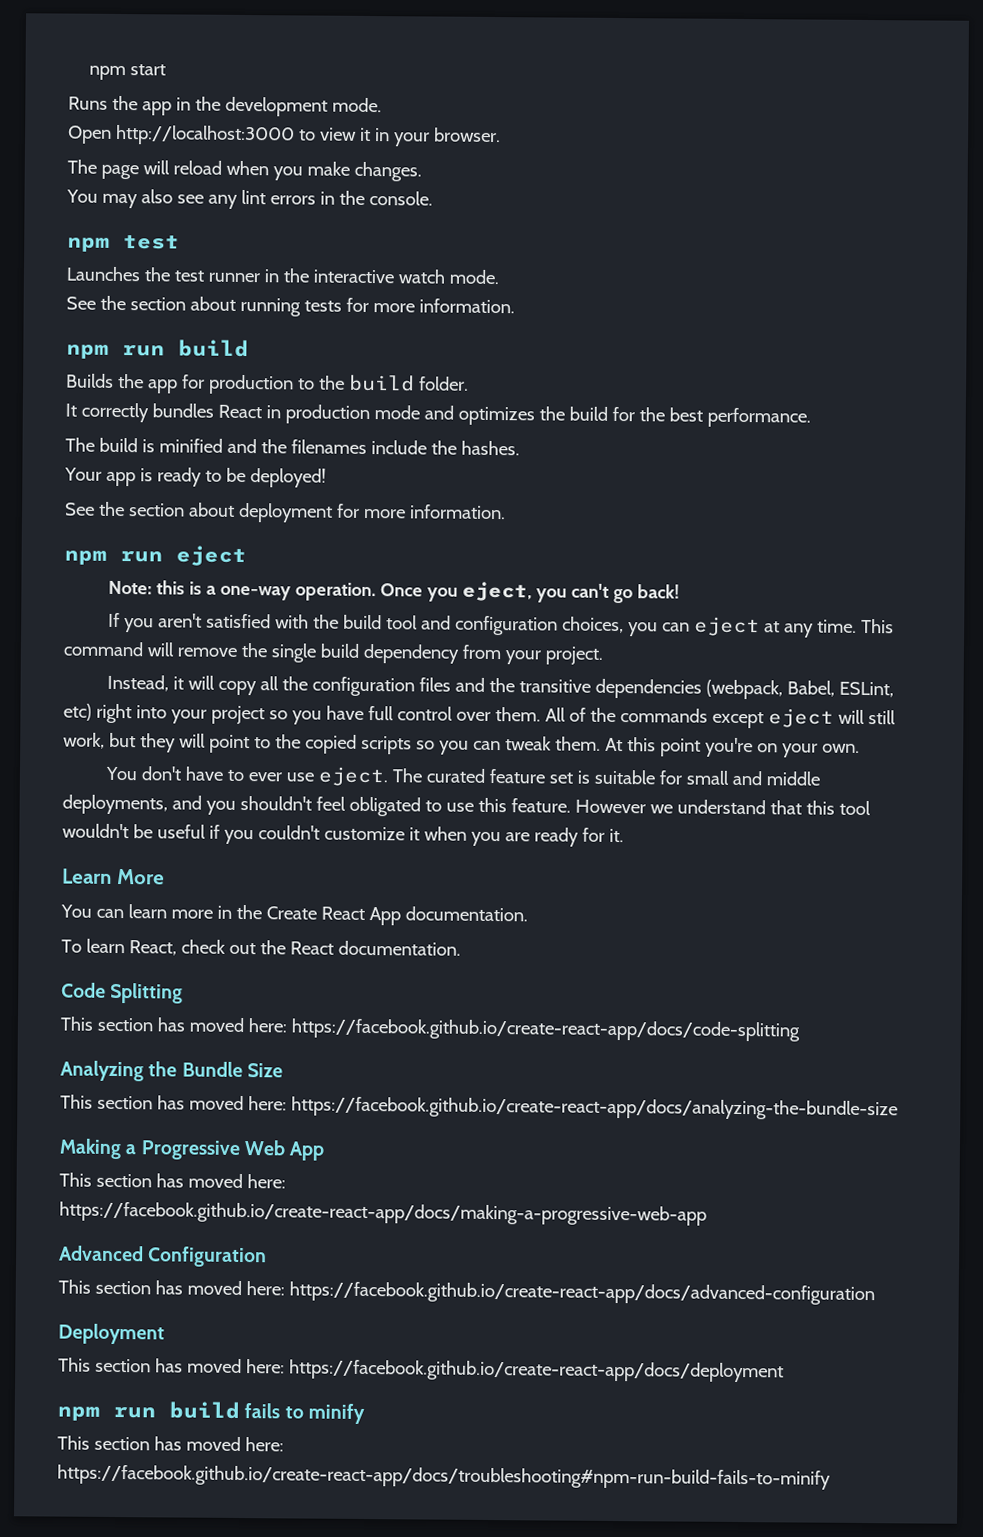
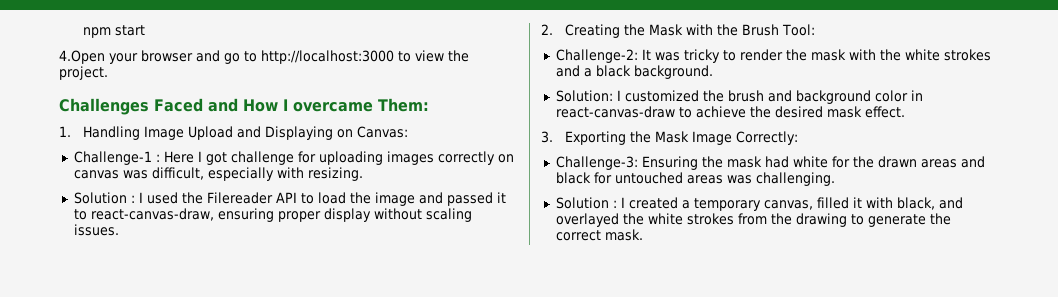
[68,95,382,117] [68,124,501,147] [67,159,422,182] [66,189,433,209] [67,235,180,252] [66,266,500,285] [66,295,515,317] [66,339,249,359] [66,373,469,395] [65,402,811,428] [65,437,520,456] [64,467,326,488] [65,501,506,523] [64,545,247,567] [107,580,680,604] [107,612,894,638] [63,641,603,665] [106,674,894,700] [63,703,896,729] [63,732,860,758] [104,766,820,787] [62,794,871,817] [62,823,624,847] [62,868,165,885] [60,904,528,926] [61,938,461,956] [61,982,184,1004] [60,1016,800,1042] [60,1060,283,1082] [60,1094,898,1121] [59,1138,325,1161] [59,1172,286,1189] [59,1201,707,1226] [59,1245,268,1268] [58,1279,875,1306] [58,1323,165,1345] [58,1357,784,1383] [57,1401,365,1425] [57,1435,284,1452] [57,1464,831,1490] Runs the app in the development mode. // Open http://localhost:3000 to view it in your browser. // The page will reload when you make changes. // You may also see any lint errors in the console. // npm test // Launches the test runner in the interactive watch mode. // See the section about running tests for more information. // npm run build // Builds the app for production to the build folder. // It correctly bundles React in production mode and optimizes the build for the best performance. // The build is minified and the filenames include the hashes. // Your app is ready to be deployed! // See the section about deployment for more information. // npm run eject // Note: this is a one-way operation. Once you eject, you can't go back! // If you aren't satisfied with the build tool and configuration choices, you can eject at any time. This command will remove the single build dependency from your project. // Instead, it will copy all the configuration files and the transitive dependencies (webpack, Babel, ESLint, etc) right into your project so you have full control over them. All of the commands except eject will still work, but they will point to the copied scripts so you can tweak them. At this point you're on your own. // You don't have to ever use eject. The curated feature set is suitable for small and middle deployments, and you shouldn't feel obligated to use this feature. However we understand that this tool wouldn't be useful if you couldn't customize it when you are ready for it. // Learn More // You can learn more in the Create React App documentation. // To learn React, check out the React documentation. // Code Splitting // This section has moved here: https://facebook.github.io/create-react-app/docs/code-splitting // Analyzing the Bundle Size // This section has moved here: https://facebook.github.io/create-react-app/docs/analyzing-the-bundle-size // Making a Progressive Web App // This section has moved here: https://facebook.github.io/create-react-app/docs/making-a-progressive-web-app // Advanced Configuration // This section has moved here: https://facebook.github.io/create-react-app/docs/advanced-configuration // Deployment // This section has moved here: https://facebook.github.io/create-react-app/docs/deployment // npm run build fails to minify // This section has moved here: https://facebook.github.io/create-react-app/docs/troubleshooting#npm-run-build-fails-to-minify -> [59,50,469,64] [59,66,108,80] [59,98,429,115] [59,126,408,140] [73,151,514,165] [73,167,363,181] [73,192,506,206] [73,208,472,222] [73,224,119,236] [541,24,815,38] [555,49,991,63] [555,65,713,79] [555,90,923,104] [555,106,905,118] [541,131,798,145] [555,156,985,170] [555,172,835,186] [555,197,963,211] [555,213,951,227] [555,229,643,241] 4.Open your browser and go to http://localhost:3000 to view the project. // Challenges Faced and How I overcame Them: // 1. Handling Image Upload and Displaying on Canvas: // Challenge-1 : Here I got challenge for uploading images correctly on canvas was difficult, especially with resizing. // Solution : I used the Filereader API to load the image and passed it to react-canvas-draw, ensuring proper display without scaling issues. // 2. Creating the Mask with the Brush Tool: // Challenge-2: It was tricky to render the mask with the white strokes and a black background. // Solution: I customized the brush and background color in react-canvas-draw to achieve the desired mask effect. // 3. Exporting the Mask Image Correctly: // Challenge-3: Ensuring the mask had white for the drawn areas and black for untouched areas was challenging. // Solution : I created a temporary canvas, filled it with black, and overlayed the white strokes from the drawing to generate the correct mask.

